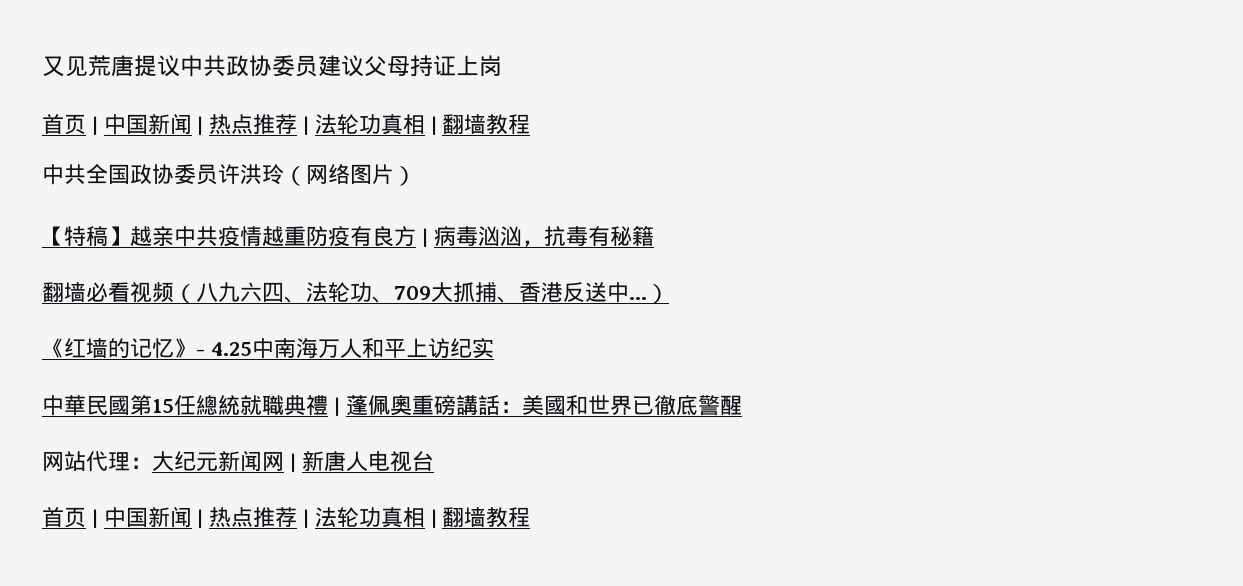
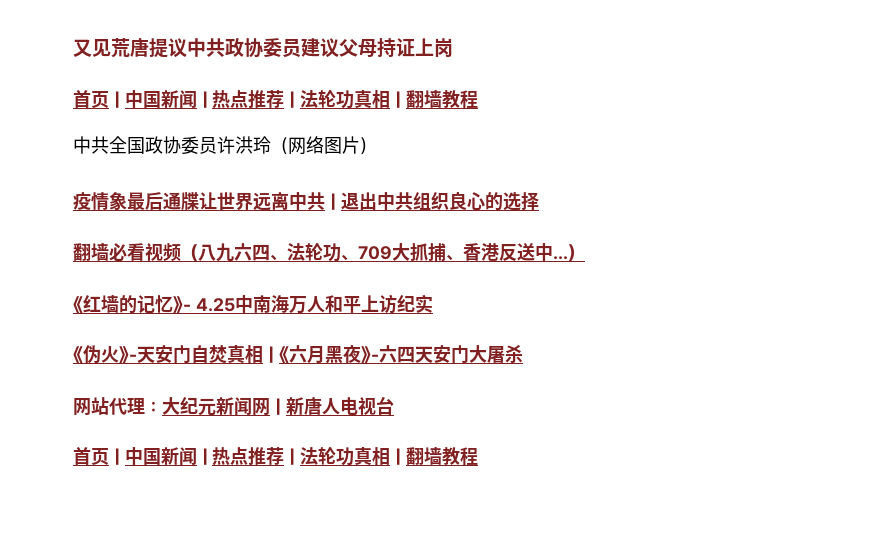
[42,225,654,247] 【特稿】越亲中共疫情越重防疫有良方 | 病毒汹汹，抗毒有秘籍 -> [73,192,539,211] 疫情象最后通牒让世界远离中共 | 退出中共组织良心的选择
[42,394,742,416] 中華民國第15任總統就職典禮 | 蓬佩奧重磅講話：美國和世界已徹底警醒 -> [73,345,523,364] 《伪火》-天安门自焚真相 | 《六月黑夜》-六四天安门大屠杀

